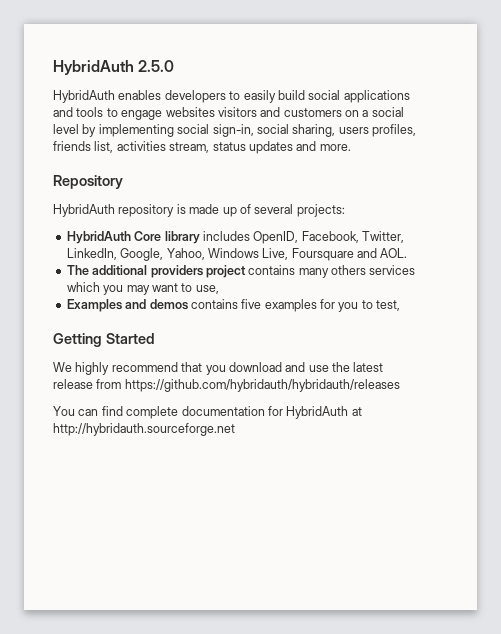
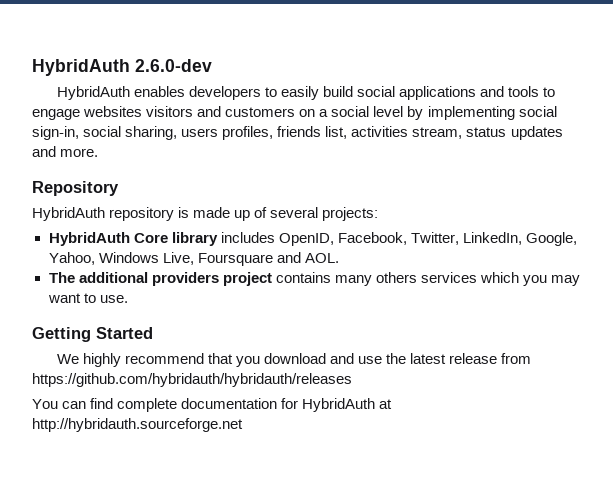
[53,60,175,75] HybridAuth 2.5.0 -> [32,59,212,76] HybridAuth 2.6.0-dev
[195,285,219,294] [66,299,401,312] use, // Examples and demos contains five examples for you to test, -> [99,295,128,303] use.

